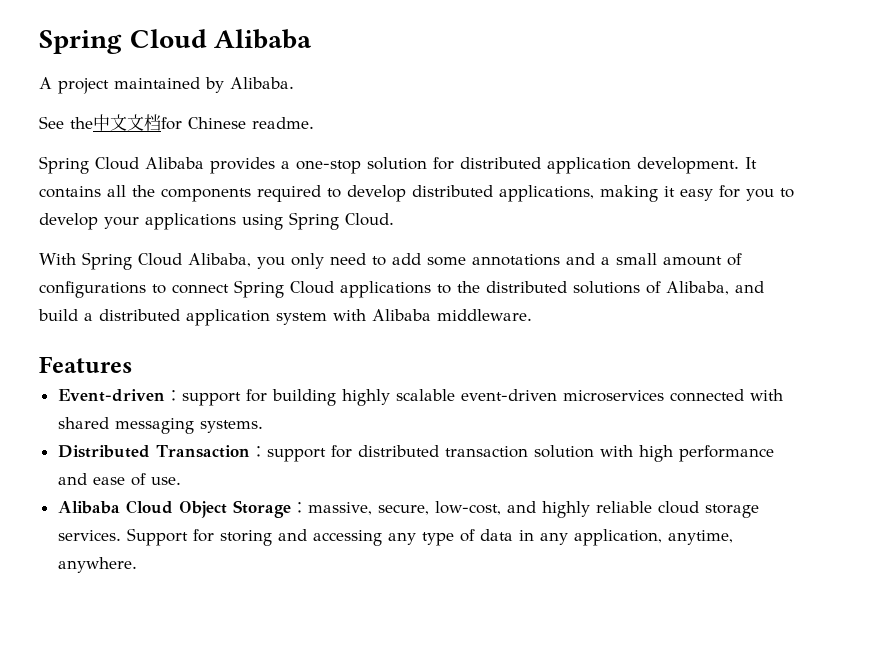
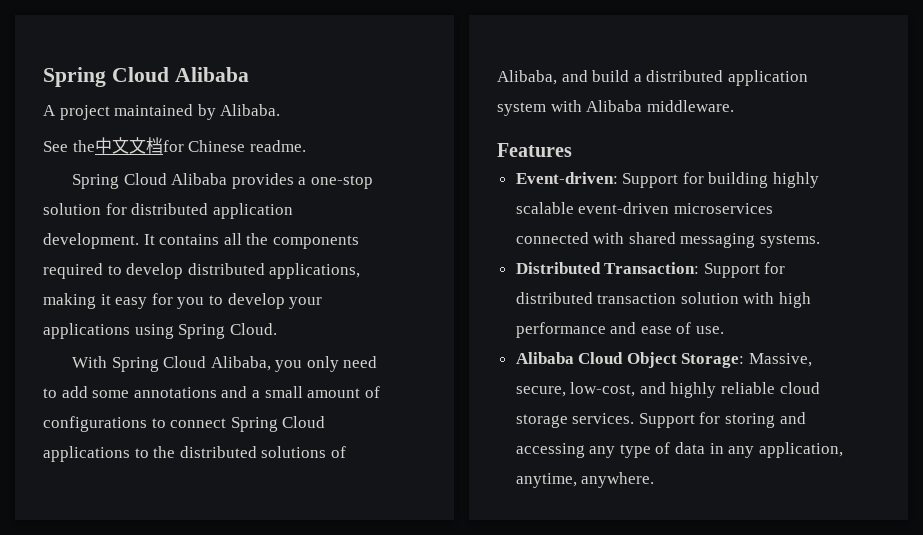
[57,389,241,406] Event-driven：support -> [515,172,679,188] Event-driven: Support
[155,445,326,462] Transaction：support -> [604,262,760,278] Transaction: Support
[232,500,372,518] Storage：massive, -> [681,353,813,368] Storage: Massive,

